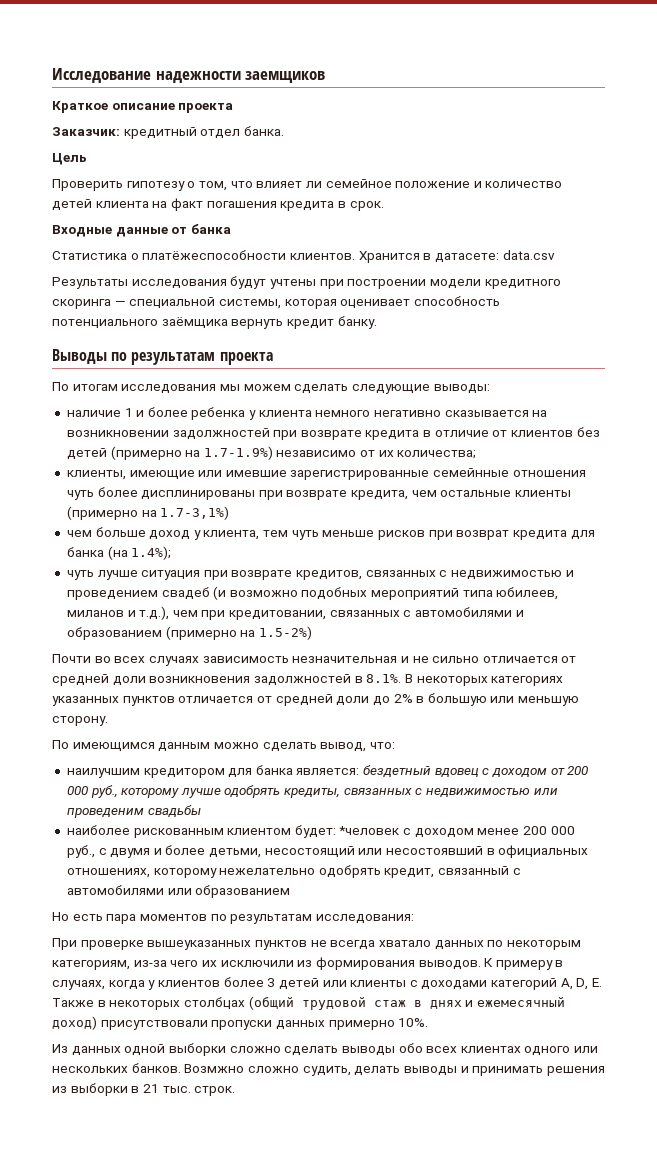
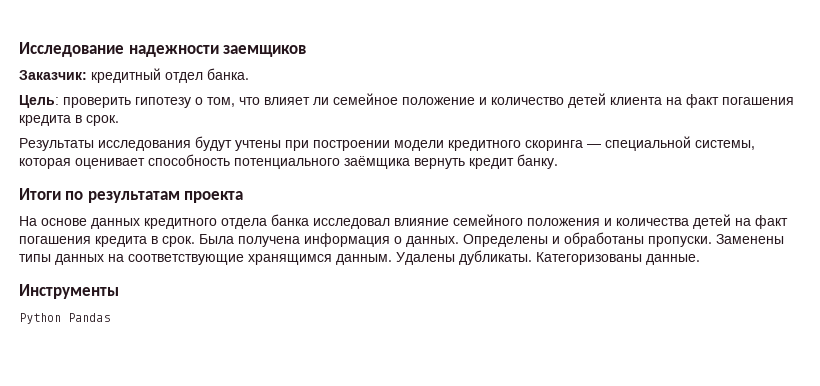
[52,101,234,113] // Краткое описание проекта -> (307, 51) none
[52,153,87,165] [52,179,123,191] Цель // Проверить -> [19,95,131,108] Цель: проверить
[52,224,231,237] [52,250,555,263] // Входные данные от банка // Статистика о платёжеспособности клиентов. Хранится в датасете: data.csv -> (119, 120) none
[52,349,107,364] Выводы -> [19,188,61,200] Итоги
[52,382,490,394] [66,407,548,420] [66,427,600,440] [66,446,477,460] [66,468,586,480] [66,487,572,500] [66,506,230,520] [66,527,595,540] [66,546,172,560] [66,570,574,580] [66,586,559,600] [66,606,524,620] [66,626,312,640] [52,654,577,666] [52,674,564,686] [52,693,580,706] [52,716,108,726] [52,740,395,752] [66,765,589,778] [66,785,558,798] [66,805,201,818] [66,825,575,838] [66,845,589,858] [66,865,521,878] [66,885,291,898] [52,912,414,924] [52,938,581,950] [52,957,564,970] [52,977,603,990] [52,996,565,1010] [52,1016,429,1030] [52,1043,599,1056] [52,1063,605,1076] [52,1083,236,1096] По итогам исследования мы можем сделать следующие выводы: // наличие 1 и более ребенка у клиента немного негативно сказывается на возникновении задолжностей при возврате кредита в отличие от клиентов без детей (примерно на 1.7-1.9%) независимо от их количества; // клиенты, имеющие или имевшие зарегистрированные семейнные отношения чуть более дисплинированы при возврате кредита, чем остальные клиенты (примерно на 1.7-3,1%) // чем больше доход у клиента, тем чуть меньше рисков при возврат кредита для банка (на 1.4%); // чуть лучше ситуация при возврате кредитов, связанных с недвижимостью и проведением свадеб (и возможно подобных мероприятий типа юбилеев, миланов и т.д.), чем при кредитовании, связанных с автомобилями и образованием (примерно на 1.5-2%) // Почти во всех случаях зависимость незначительная и не сильно отличается от средней доли возникновения задолжностей в 8.1%. В некоторых категориях указанных пунктов отличается от средней доли до 2% в большую или меньшую сторону. // По имеющимся данным можно сделать вывод, что: // наилучшим кредитором для банка является: бездетный вдовец с доходом от 200 000 руб., которому лучше одобрять кредиты, связанных с недвижимостью или проведеним свадьбы // наиболее рискованным клиентом будет: *человек с доходом менее 200 000 руб., с двумя и более детьми, несостоящий или несостоявший в официальных отношениях, которому нежелательно одобрять кредит, связанный с автомобилями или образованием // Но есть пара моментов по результатам исследования: // При проверке вышеуказанных пунктов не всегда хватало данных по некоторым категориям, из-за чего их исключили из формирования выводов. К примеру в случаях, когда у клиентов более 3 детей или клиенты с доходами категорий А, D, E. Также в некоторых столбцах (общий трудовой стаж в днях и ежемесячный доход) присутствовали пропуски данных примерно 10%. // Из данных одной выборки сложно сделать выводы обо всех клиентах одного или нескольких банков. Возмжно сложно судить, делать выводы и принимать решения из выборки в 21 тыс. строк. -> [19,214,788,229] [19,232,784,247] [19,250,700,265] [19,284,119,299] [19,313,110,324] На основе данных кредитного отдела банка исследовал влияние семейного положения и количества детей на факт погашения кредита в срок. Была получена информация о данных. Определены и обработаны пропуски. Заменены типы данных на соответствующие хранящимся данным. Удалены дубликаты. Категоризованы данные. // Инструменты // Python Pandas

